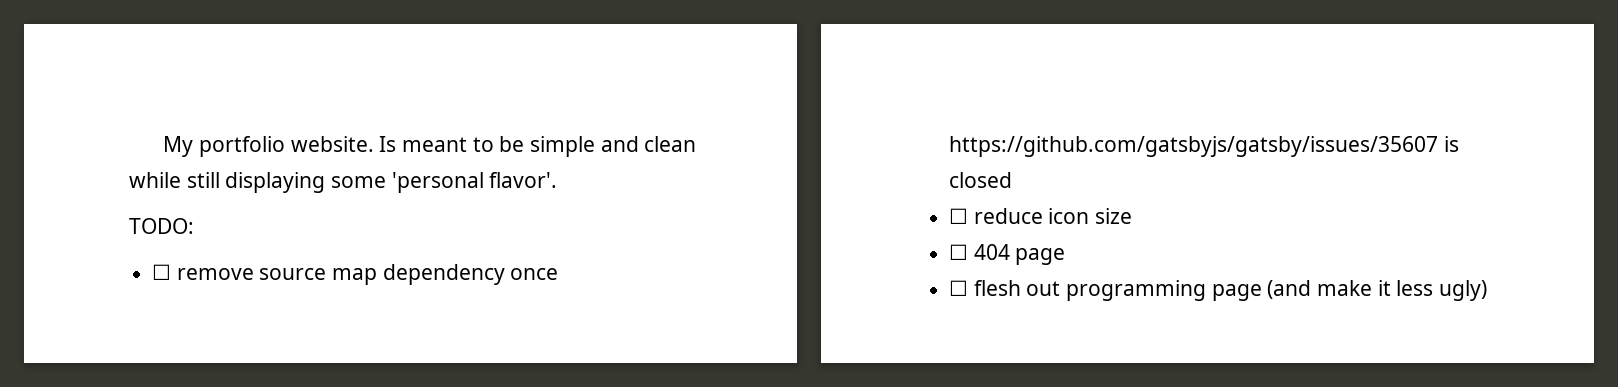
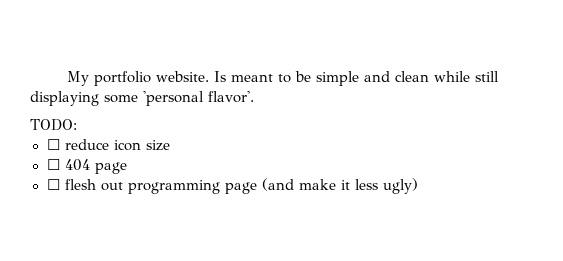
[152,264,559,285] [949,136,1459,157] [949,172,1013,188] // ☐ remove source map dependency once https://github.com/gatsbyjs/gatsby/issues/35607 is closed -> (77, 125) none

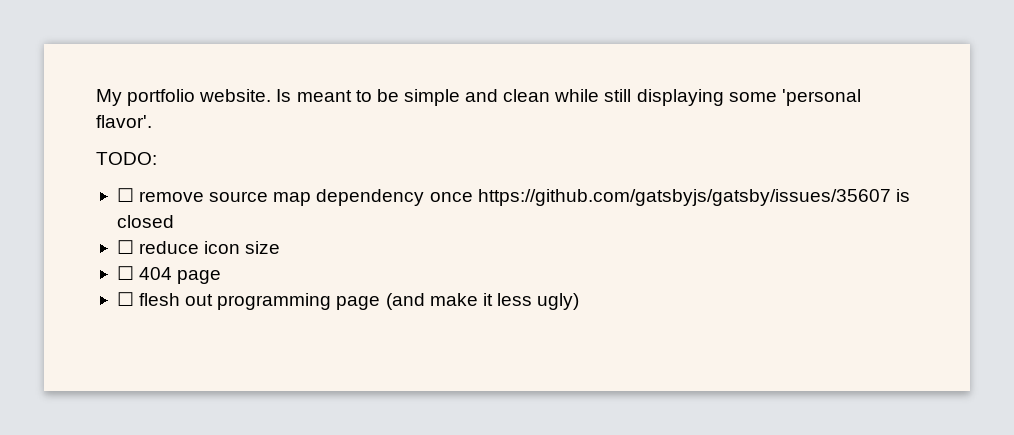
(77, 125) none -> [116,188,910,206] [116,215,174,228] // ☐ remove source map dependency once https://github.com/gatsbyjs/gatsby/issues/35607 is closed

